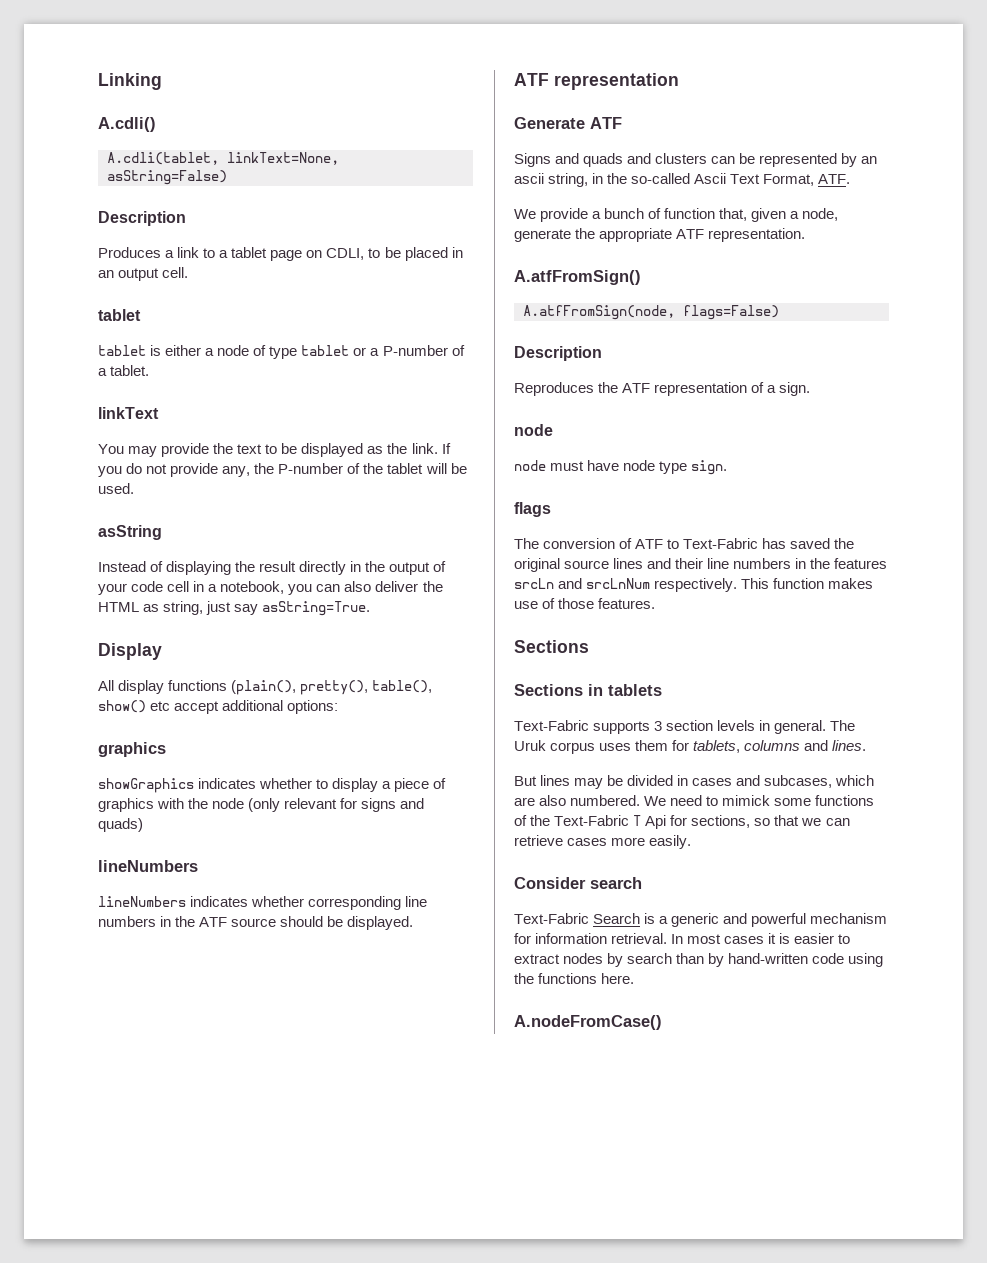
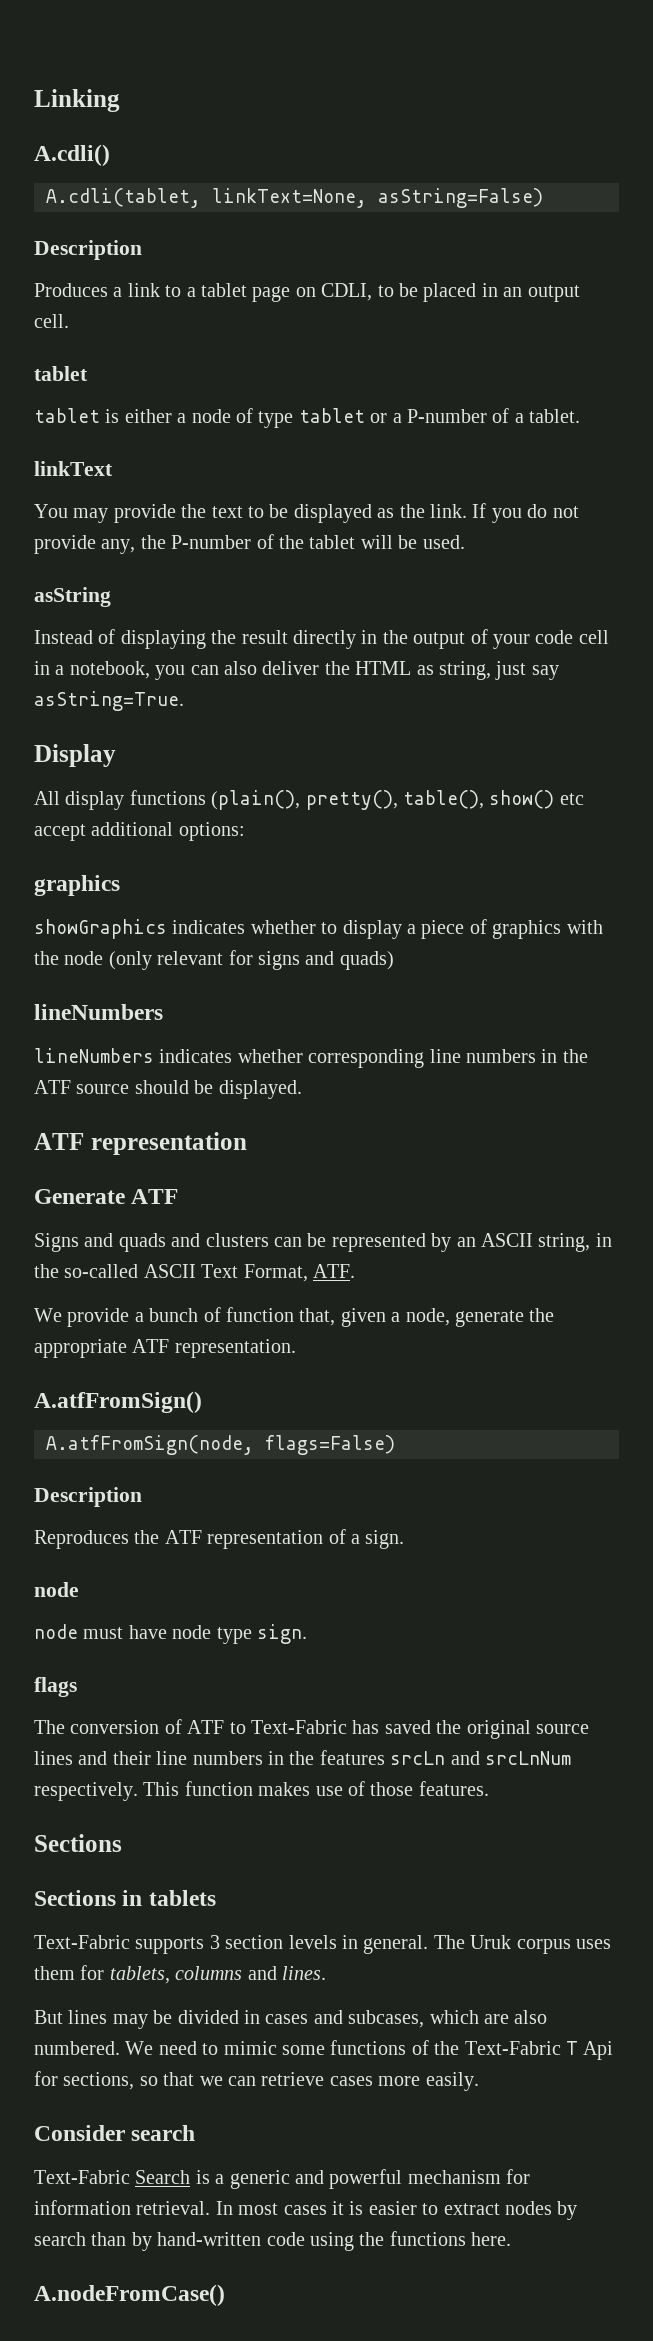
[514,173,544,184] ascii -> [480,1233,533,1247] ASCII
[694,173,727,184] Ascii -> [143,1264,196,1278] ASCII
[722,795,771,806] mimick -> [223,2041,277,2055] mimic

